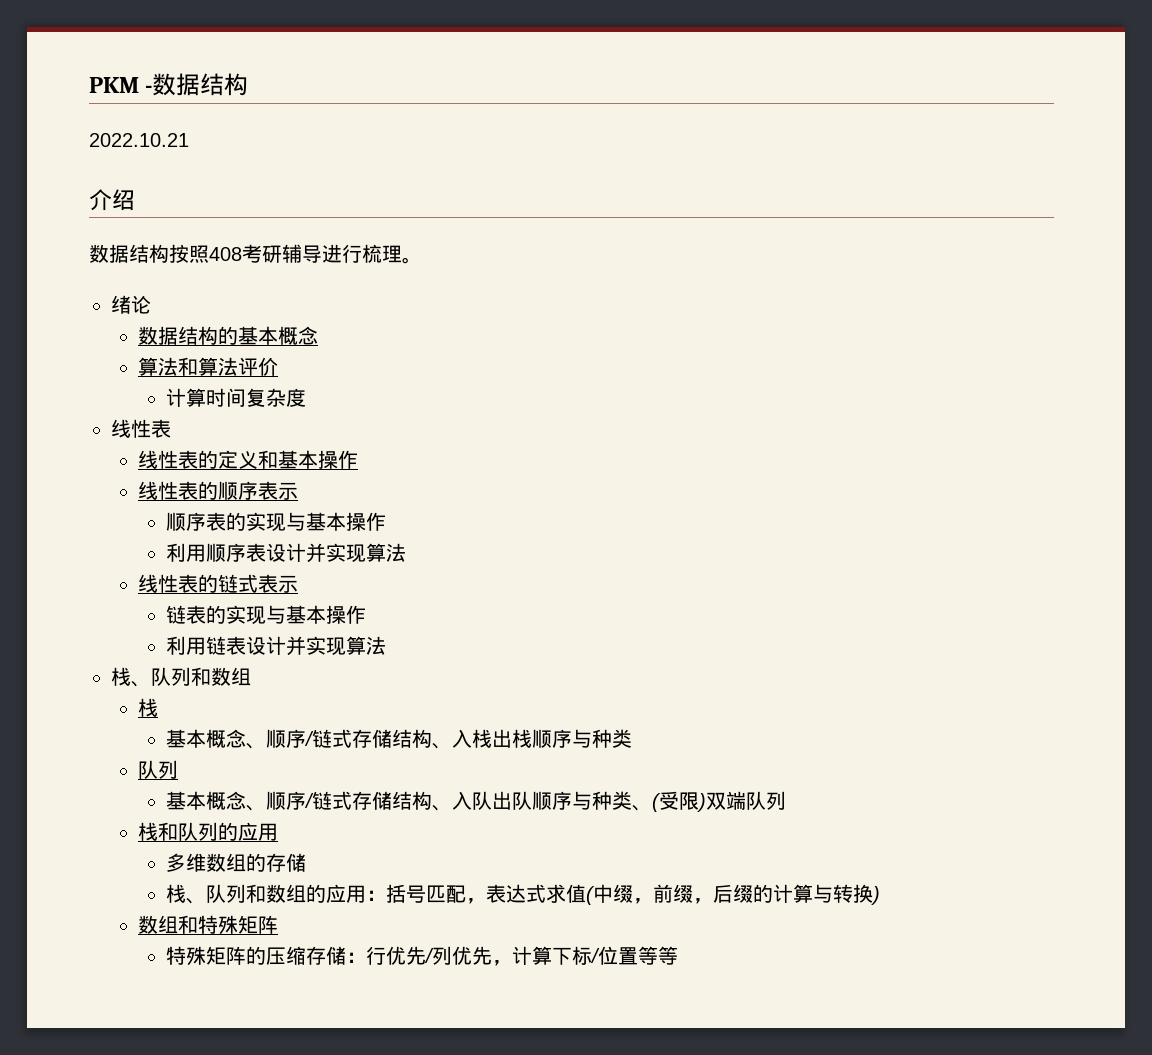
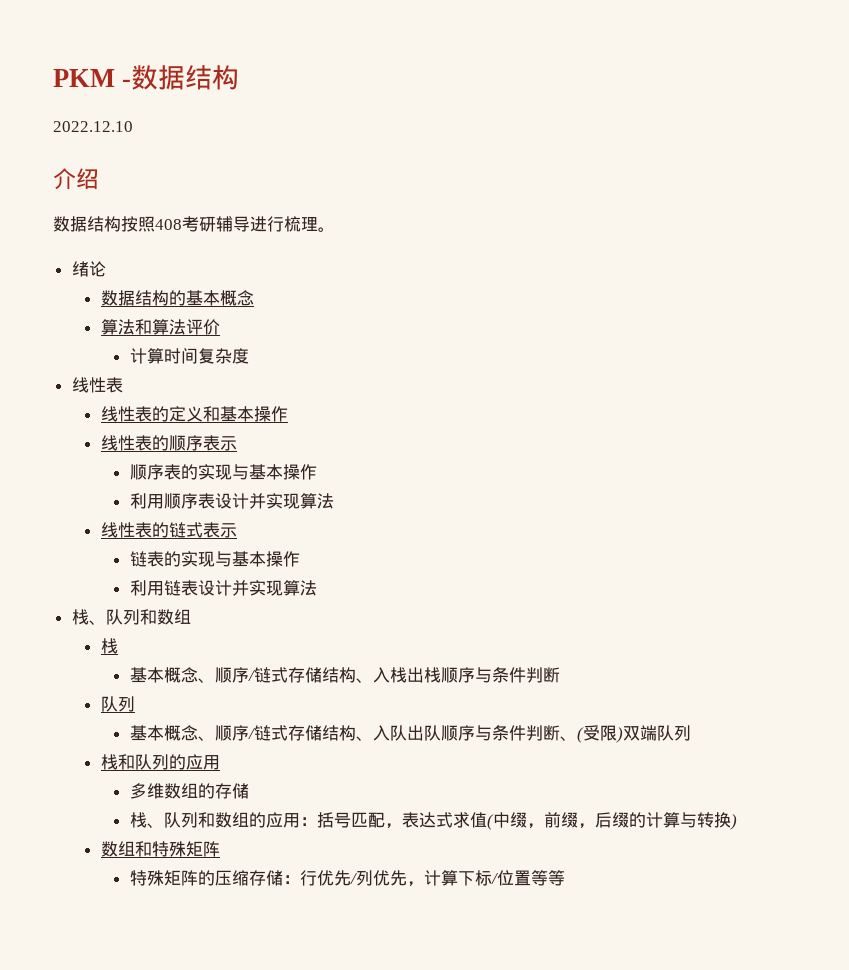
[89,133,189,147] 2022.10.21 -> [53,121,133,132] 2022.12.10
[591,729,632,748] 种类 -> [491,667,560,683] 条件判断
[591,791,632,810] 种类 -> [491,725,560,741] 条件判断

